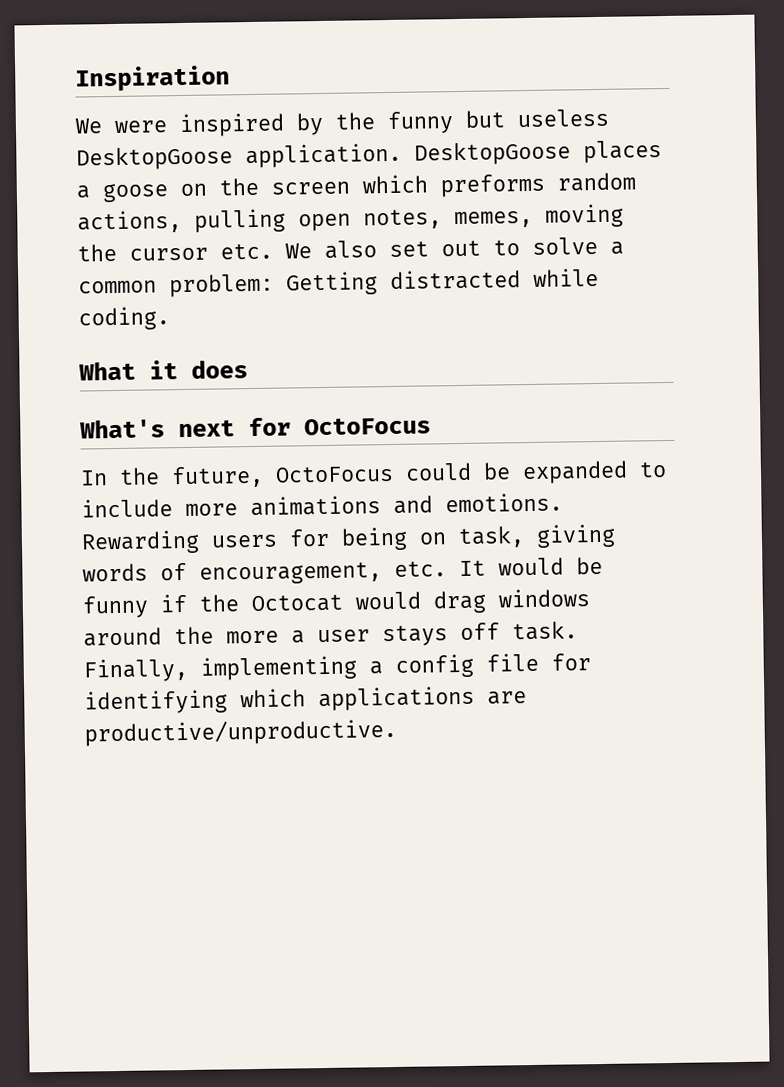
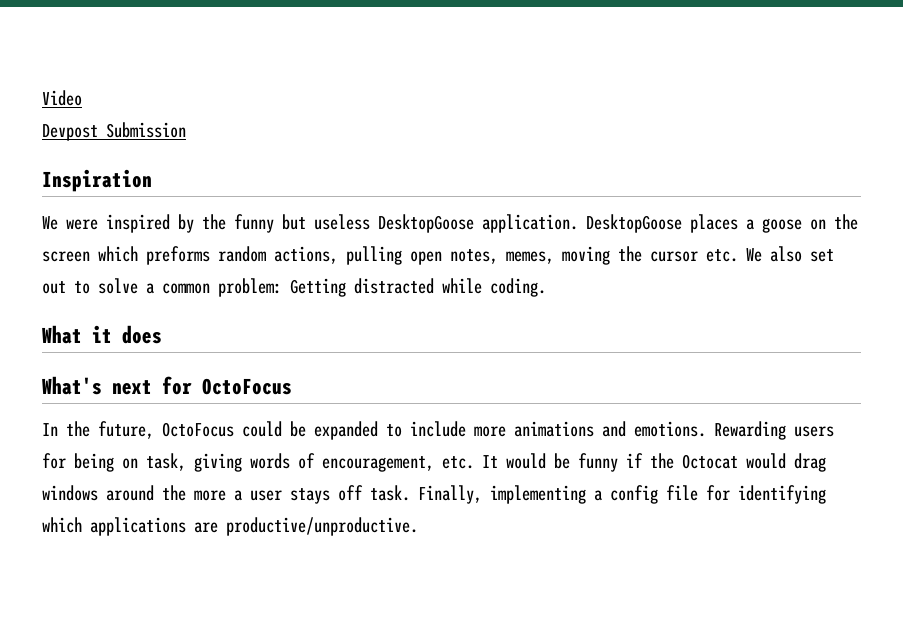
(75, 78) none -> [42,90,82,106] [42,122,186,141] Video // Devpost Submission //

